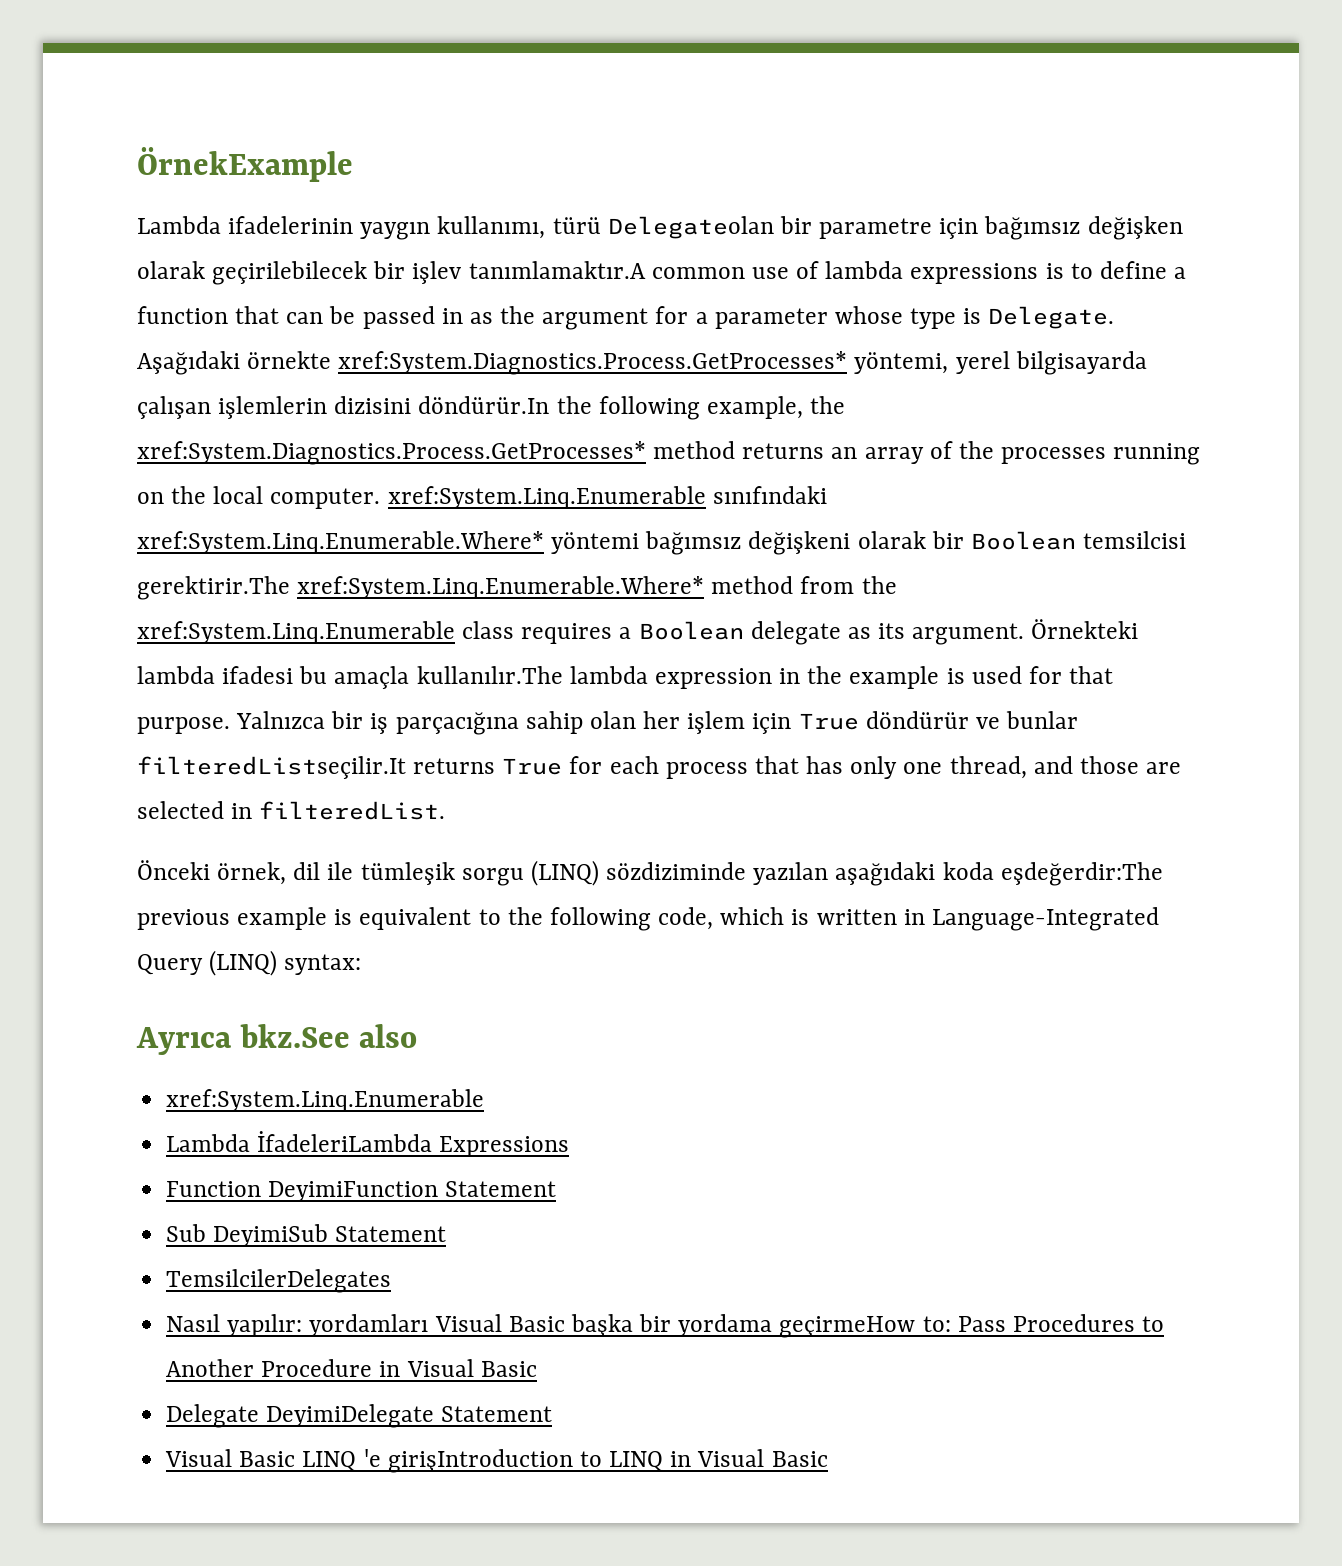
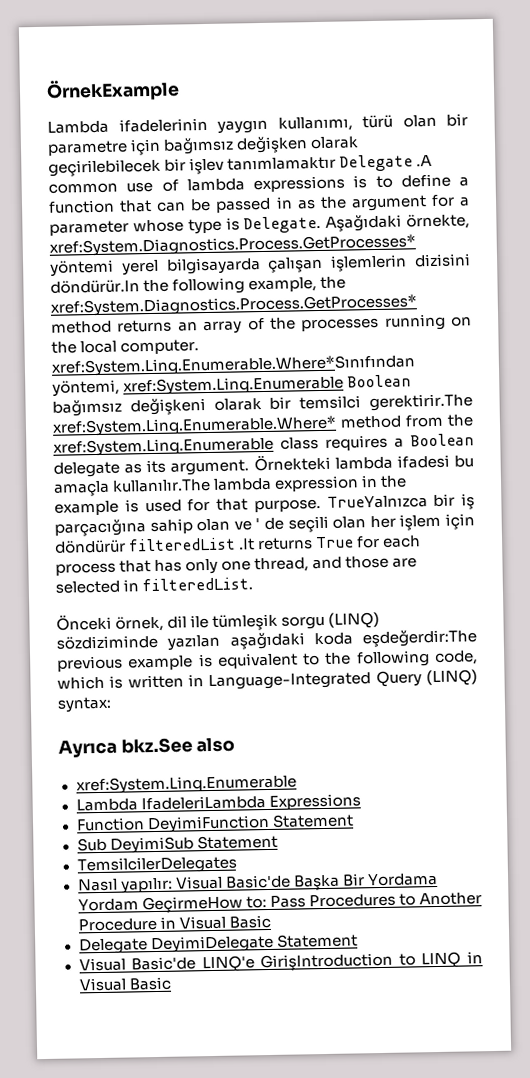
[607,216,774,239] Delegateolan -> [402,114,437,128] olan
[468,261,646,279] tanımlamaktır.A -> [227,154,433,172] tanımlamaktır Delegate .A
[247,351,949,375] örnekte xref:System.Diagnostics.Process.GetProcesses* yöntemi, -> [406,213,470,230] [49,234,416,257] [50,259,114,277] örnekte, xref:System.Diagnostics.Process.GetProcesses* yöntemi
[387,486,827,509] [137,531,640,554] xref:System.Linq.Enumerable sınıfındaki xref:System.Linq.Enumerable.Where* yöntemi -> [51,354,416,377] [52,374,412,397] xref:System.Linq.Enumerable.Where*Sınıfından yöntemi, xref:System.Linq.Enumerable Boolean
[970,531,1187,550] Boolean temsilcisi -> [299,395,362,410] temsilci
[236,711,326,729] Yalnızca -> [326,495,428,509] TrueYalnızca
[643,711,1079,734] [137,756,406,779] her işlem için True döndürür ve bunlar filteredListseçilir.It -> [233,513,476,533] [54,537,256,554] ve ' de seçili olan her işlem için döndürür filteredList .It
[257,1131,433,1152] İfadeleriLambda -> [140,795,266,811] IfadeleriLambda
[309,1314,916,1338] yordamları Visual Basic başka bir yordama geçirmeHow -> [174,872,438,891] [77,895,243,914] Visual Basic'de Başka Bir Yordama Yordam GeçirmeHow
[239,1449,573,1473] Basic LINQ 'e girişIntroduction -> [131,952,394,973] Basic'de LINQ'e GirişIntroduction

